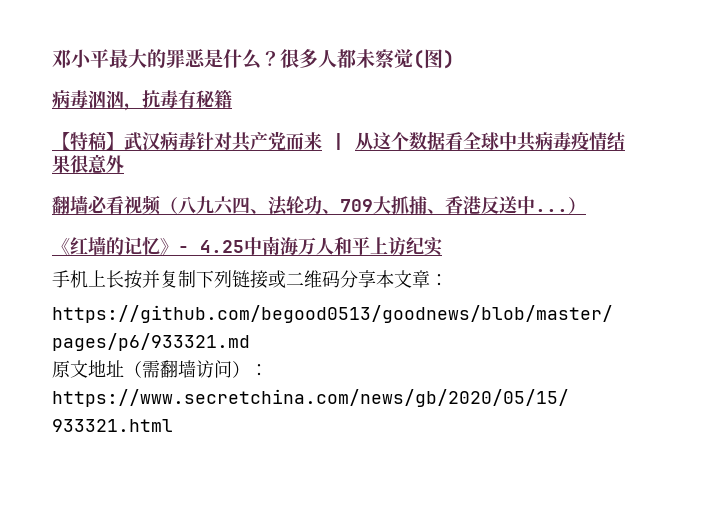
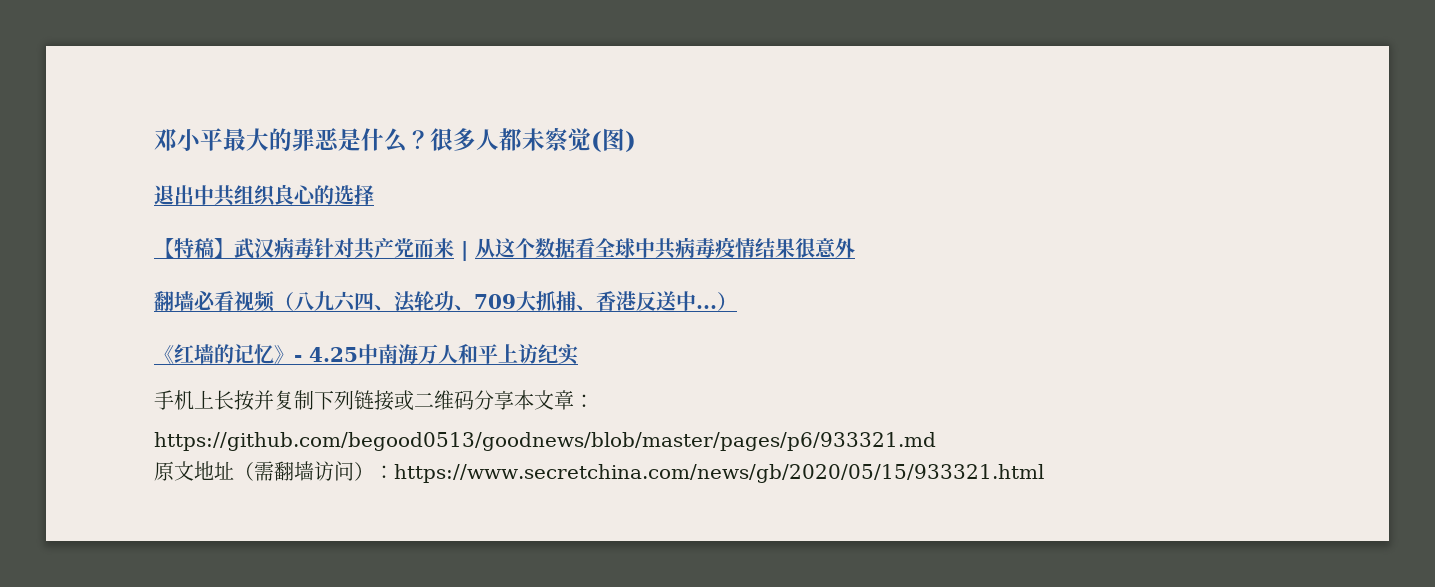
[52,90,232,111] 病毒汹汹，抗毒有秘籍 -> [154,184,374,207] 退出中共组织良心的选择

